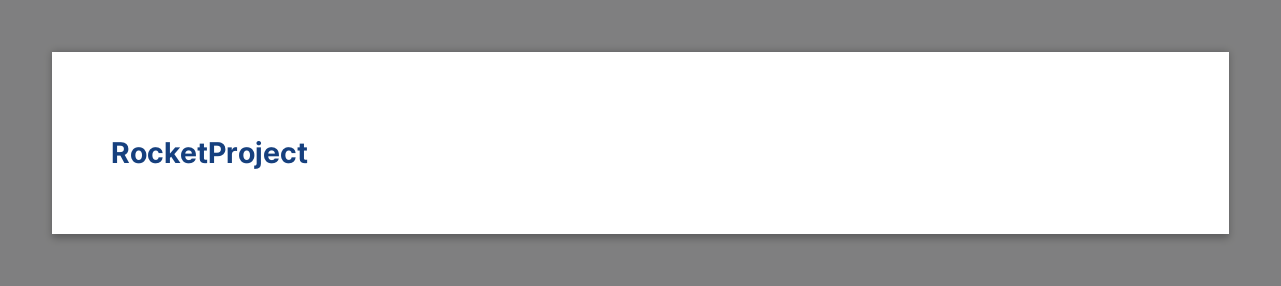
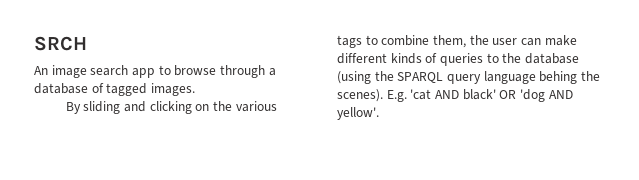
[111,140,308,169] RocketProject -> [34,36,87,51] [34,65,276,78] [34,83,195,96] [65,101,277,114] [337,35,577,48] [337,53,579,66] [337,71,600,84] [337,89,573,102] [337,107,379,120] SRCH // An image search app to browse through a database of tagged images. // By sliding and clicking on the various tags to combine them, the user can make different kinds of queries to the database (using the SPARQL query language behing the scenes). E.g. 'cat AND black' OR 'dog AND yellow'.

